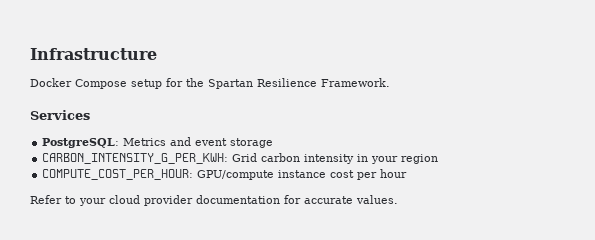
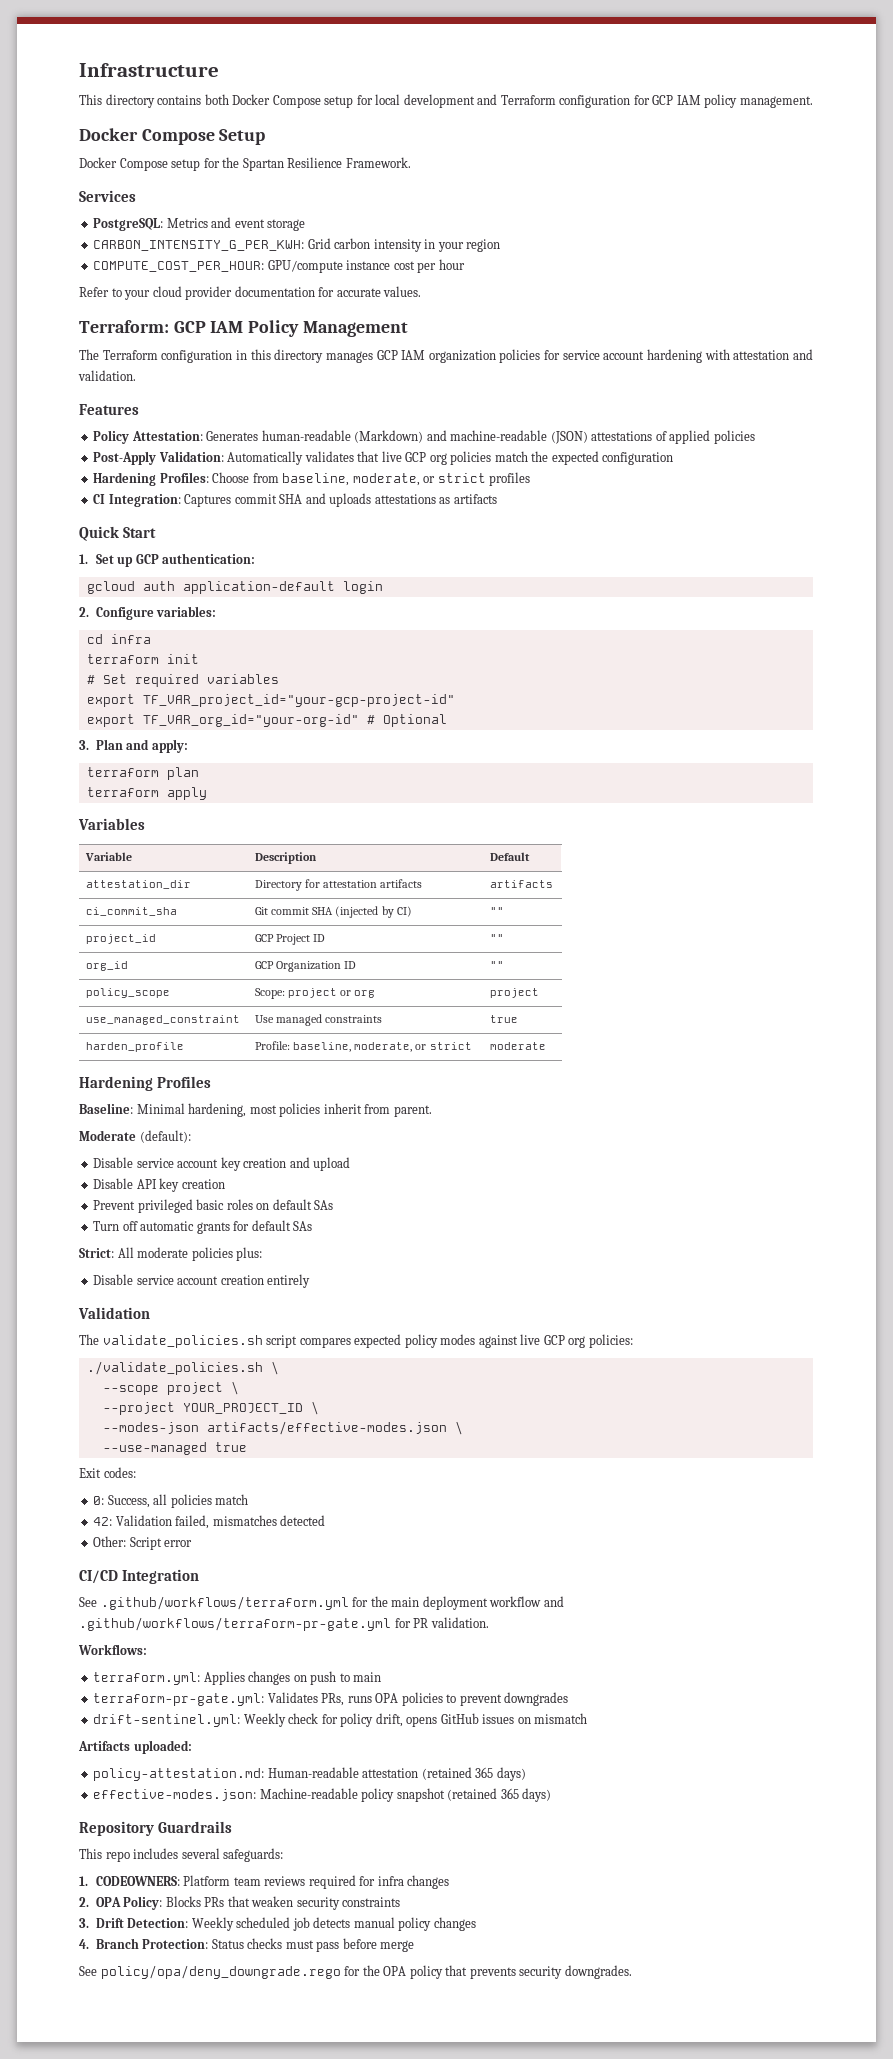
(157, 54) none -> [79,94,813,108] [79,128,266,145] // This directory contains both Docker Compose setup for local development and Terraform configuration for GCP IAM policy management. // Docker Compose Setup
(398, 199) none -> [79,320,408,337] [79,349,813,363] [78,370,136,381] [79,404,139,415] [93,430,755,444] [93,451,674,465] [93,472,531,486] [93,493,497,507] [79,526,157,541] [79,553,256,567] [86,581,383,594] [79,606,217,620] [86,634,151,644] [86,654,199,664] [86,674,279,687] [86,694,455,707] [86,714,447,727] [79,739,188,753] [86,767,199,780] [86,787,207,800] [78,818,145,830] [85,852,133,861] [255,852,318,864] [490,852,531,861] [86,880,192,889] [255,879,423,891] [490,880,554,888] [86,907,178,916] [255,906,412,918] [490,907,505,915] [86,934,157,944] [255,934,326,945] [490,934,505,942] [86,961,129,971] [255,961,357,972] [490,961,505,969] [86,988,171,998] [255,988,376,999] [490,988,540,998] [86,1015,241,1025] [255,1014,383,1026] [490,1015,519,1023] [86,1042,185,1052] [255,1041,472,1052] [490,1042,547,1050] [79,1076,212,1091] [79,1103,432,1117] [79,1130,191,1143] [93,1157,351,1171] [93,1178,225,1192] [93,1199,334,1213] [93,1220,313,1234] [79,1247,263,1261] [93,1274,311,1288] [78,1307,150,1319] [79,1334,633,1348] [86,1361,279,1375] [102,1381,239,1395] [102,1401,319,1415] [102,1421,463,1435] [102,1442,247,1455] [79,1467,136,1478] [93,1494,249,1508] [93,1515,326,1529] [93,1536,193,1550] [79,1569,200,1584] [79,1596,564,1610] [79,1617,489,1631] [78,1644,147,1655] [93,1671,382,1685] [93,1692,569,1706] [93,1713,588,1727] [78,1740,192,1754] [93,1767,526,1781] [93,1788,552,1802] [79,1821,233,1836] [79,1848,284,1862] [79,1875,450,1889] [79,1896,401,1910] [79,1917,476,1931] [79,1938,415,1952] [79,1965,632,1979] // Terraform: GCP IAM Policy Management // The Terraform configuration in this directory manages GCP IAM organization policies for service account hardening with attestation and validation. // Features // Policy Attestation: Generates human-readable (Markdown) and machine-readable (JSON) attestations of applied policies // Post-Apply Validation: Automatically validates that live GCP org policies match the expected configuration // Hardening Profiles: Choose from baseline, moderate, or strict profiles // CI Integration: Captures commit SHA and uploads attestations as artifacts // Quick Start // 1. Set up GCP authentication: // gcloud auth application-default login // 2. Configure variables: // cd infra // terraform init // # Set required variables // export TF_VAR_project_id="your-gcp-project-id" // export TF_VAR_org_id="your-org-id" # Optional // 3. Plan and apply: // terraform plan // terraform apply // Variables // Variable | Description | Default // attestation_dir | Directory for attestation artifacts | artifacts // ci_commit_sha | Git commit SHA (injected by CI) | "" // project_id | GCP Project ID | "" // org_id | GCP Organization ID | "" // policy_scope | Scope: project or org | project // use_managed_constraint | Use managed constraints | true // harden_profile | Profile: baseline, moderate, or strict | moderate // Hardening Profiles // Baseline: Minimal hardening, most policies inherit from parent. // Moderate (default): // Disable service account key creation and upload // Disable API key creation // Prevent privileged basic roles on default SAs // Turn off automatic grants for default SAs // Strict: All moderate policies plus: // Disable service account creation entirely // Validation // The validate_policies.sh script compares expected policy modes against live GCP org policies: // ./validate_policies.sh \ // --scope project \ // --project YOUR_PROJECT_ID \ // --modes-json artifacts/effective-modes.json \ // --use-managed true // Exit codes: // 0: Success, all policies match // 42: Validation failed, mismatches detected // Other: Script error // CI/CD Integration // See .github/workflows/terraform.yml for the main deployment workflow and .github/workflows/terraform-pr-gate.yml for PR validation. // Workflows: // terraform.yml: Applies changes on push to main // terraform-pr-gate.yml: Validates PRs, runs OPA policies to prevent downgrades // drift-sentinel.yml: Weekly check for policy drift, opens GitHub issues on mismatch // Artifacts uploaded: // policy-attestation.md: Human-readable attestation (retained 365 days) // effective-modes.json: Machine-readable policy snapshot (retained 365 days) // Repository Guardrails // This repo includes several safeguards: // 1. CODEOWNERS: Platform team reviews required for infra changes // 2. OPA Policy: Blocks PRs that weaken security constraints // 3. Drift Detection: Weekly scheduled job detects manual policy changes // 4. Branch Protection: Status checks must pass before merge // See policy/opa/deny_downgrade.rego for the OPA policy that prevents security downgrades.

